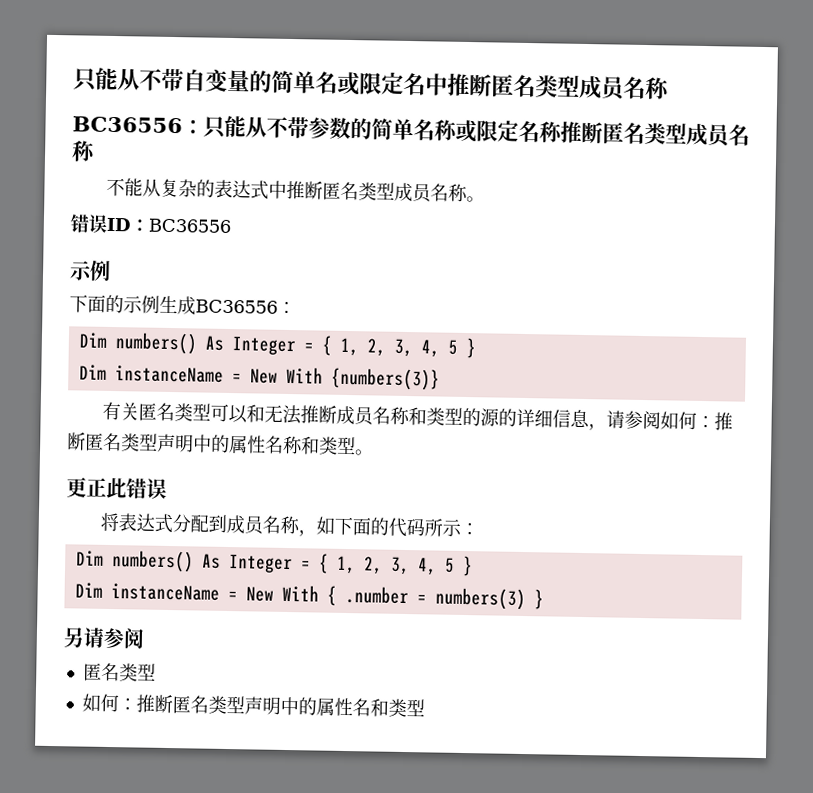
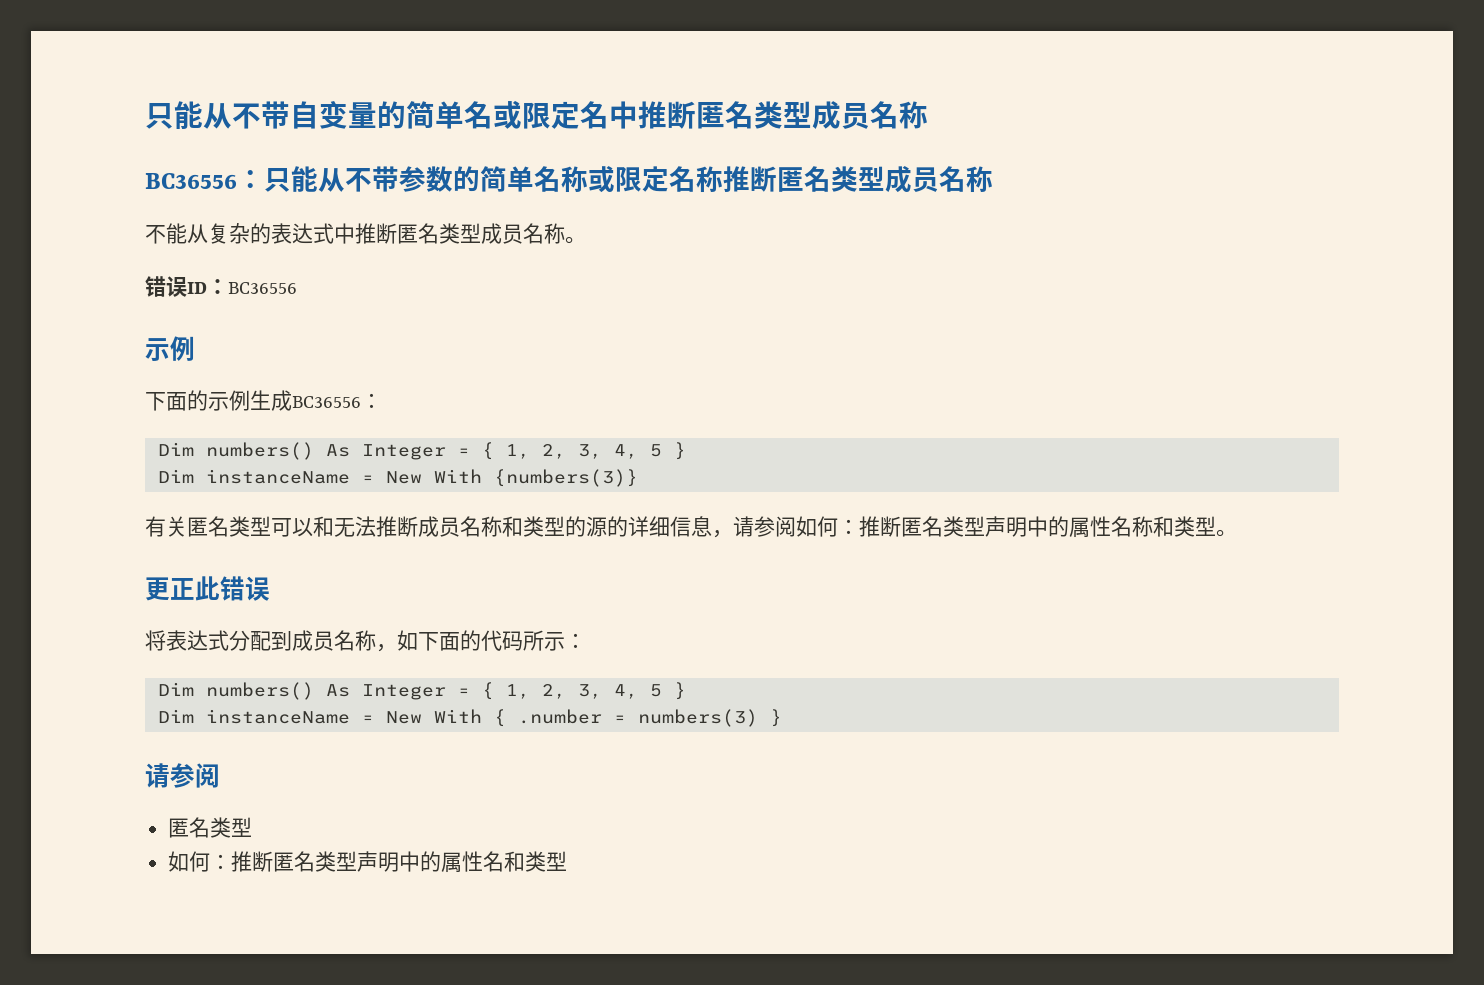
[63,627,85,648] 另 -> (782, 718) none

